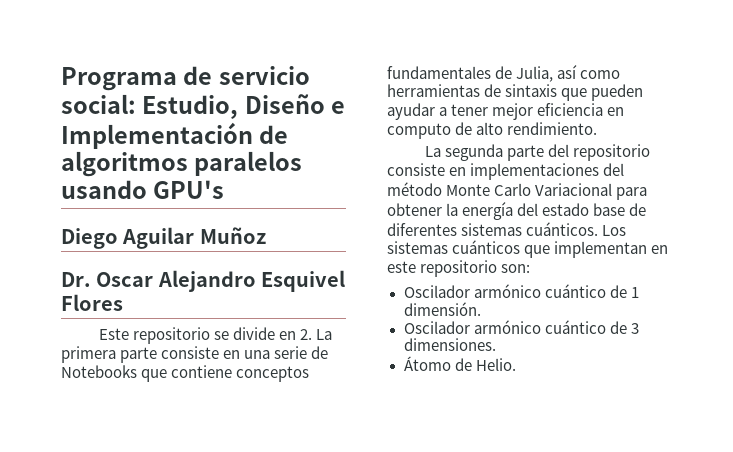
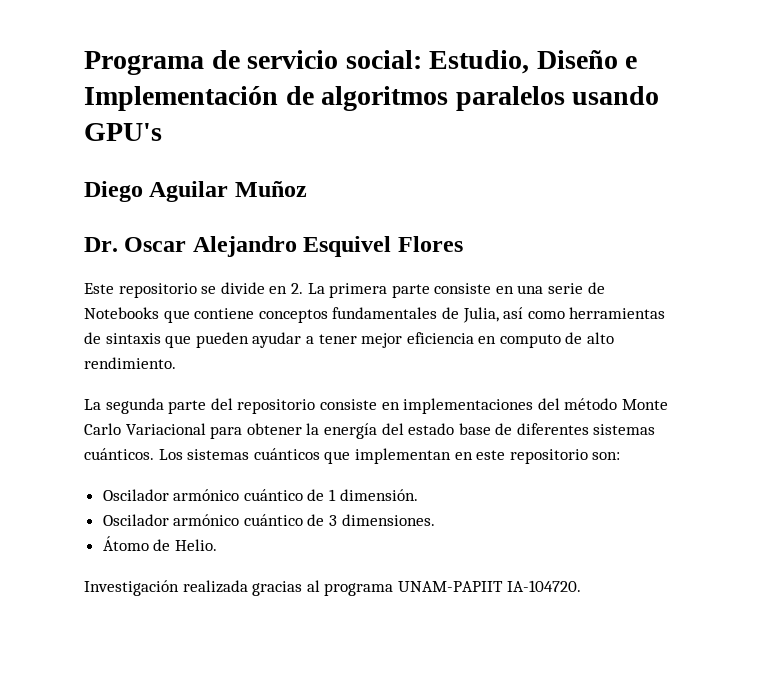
(516, 364) none -> [84,580,581,596] // Investigación realizada gracias al programa UNAM-PAPIIT IA-104720.

